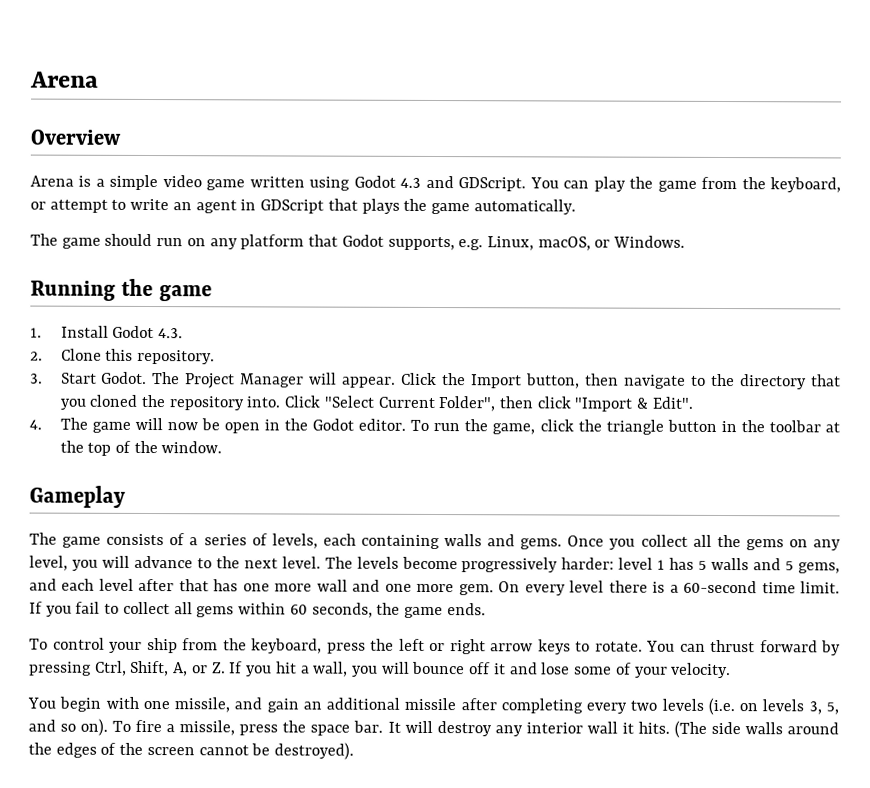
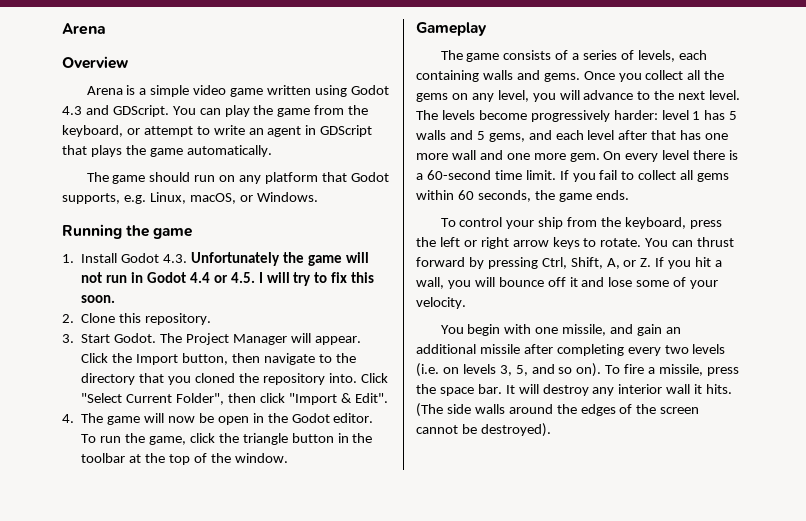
(183, 333) none -> [190,252,369,266] [81,272,375,286] [81,295,116,303] Unfortunately the game will not run in Godot 4.4 or 4.5. I will try to fix this soon.

